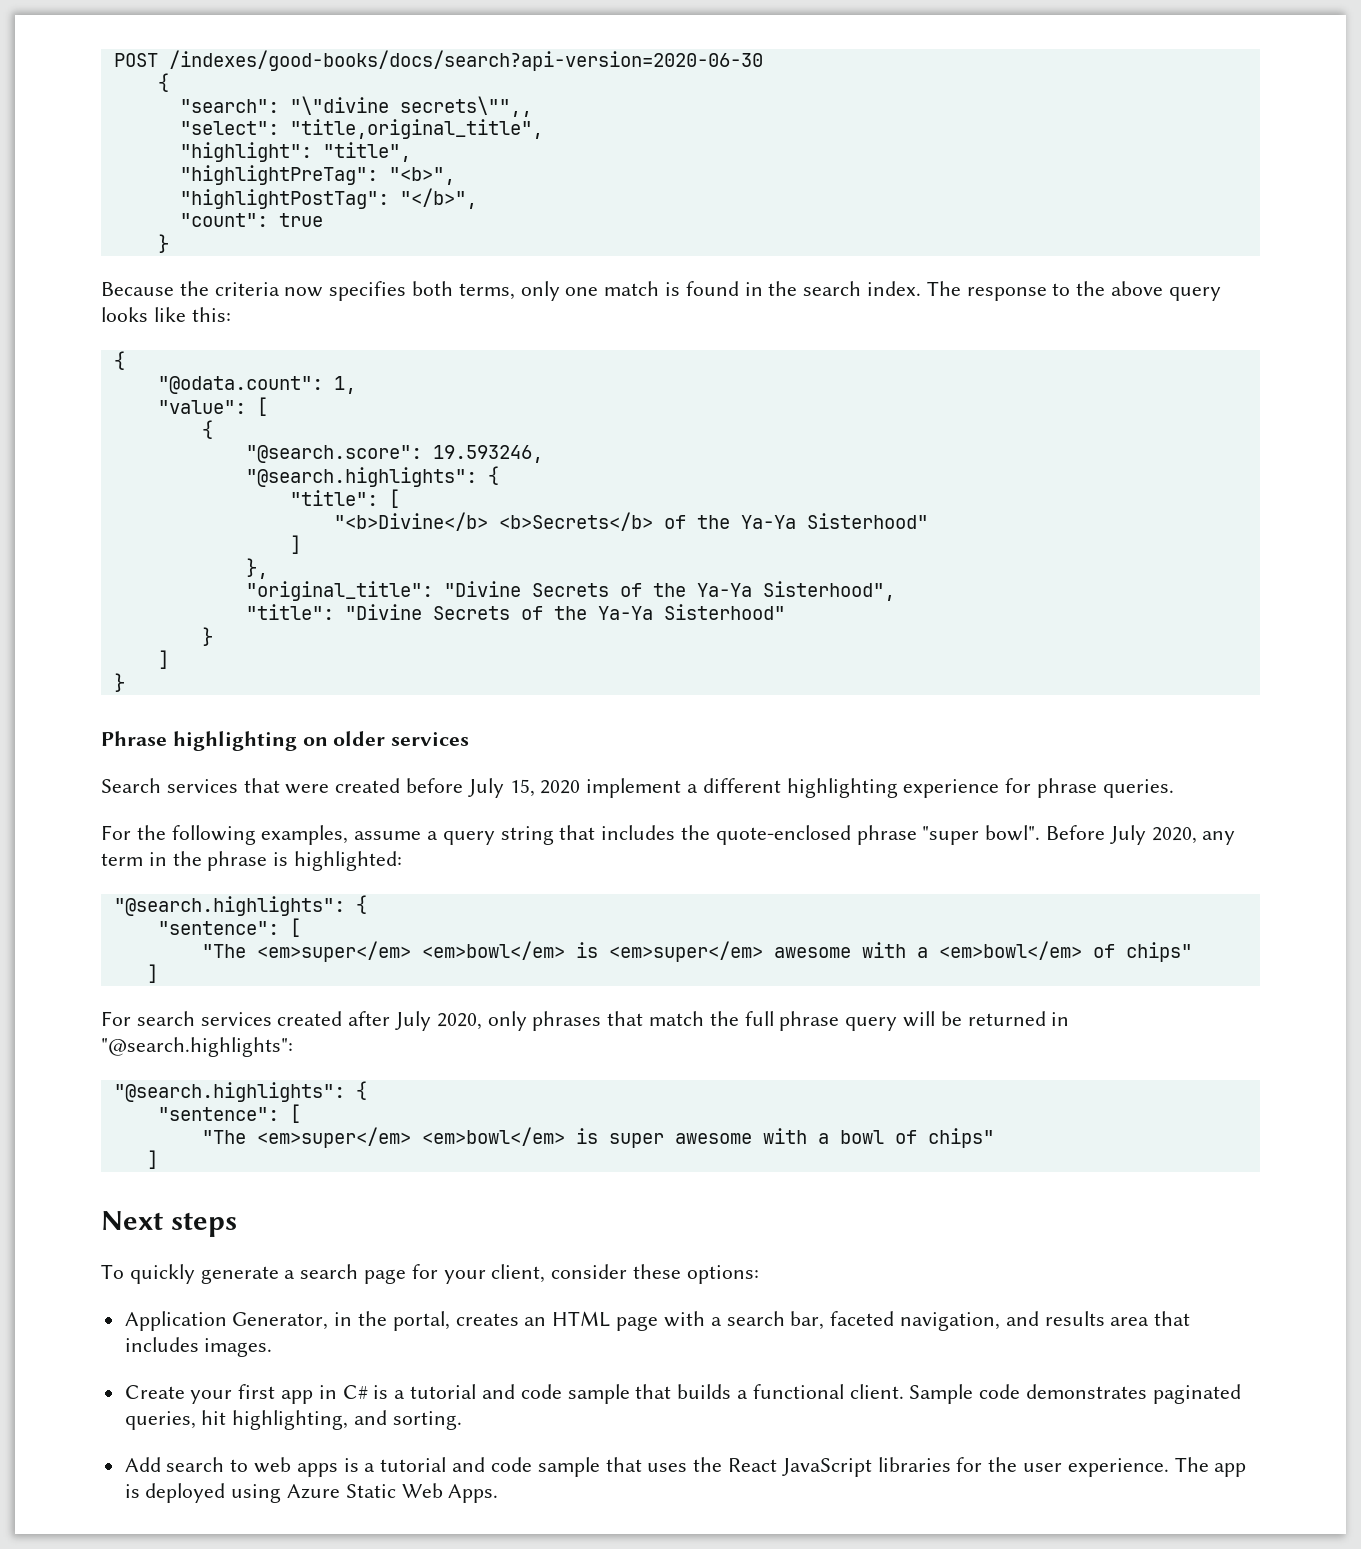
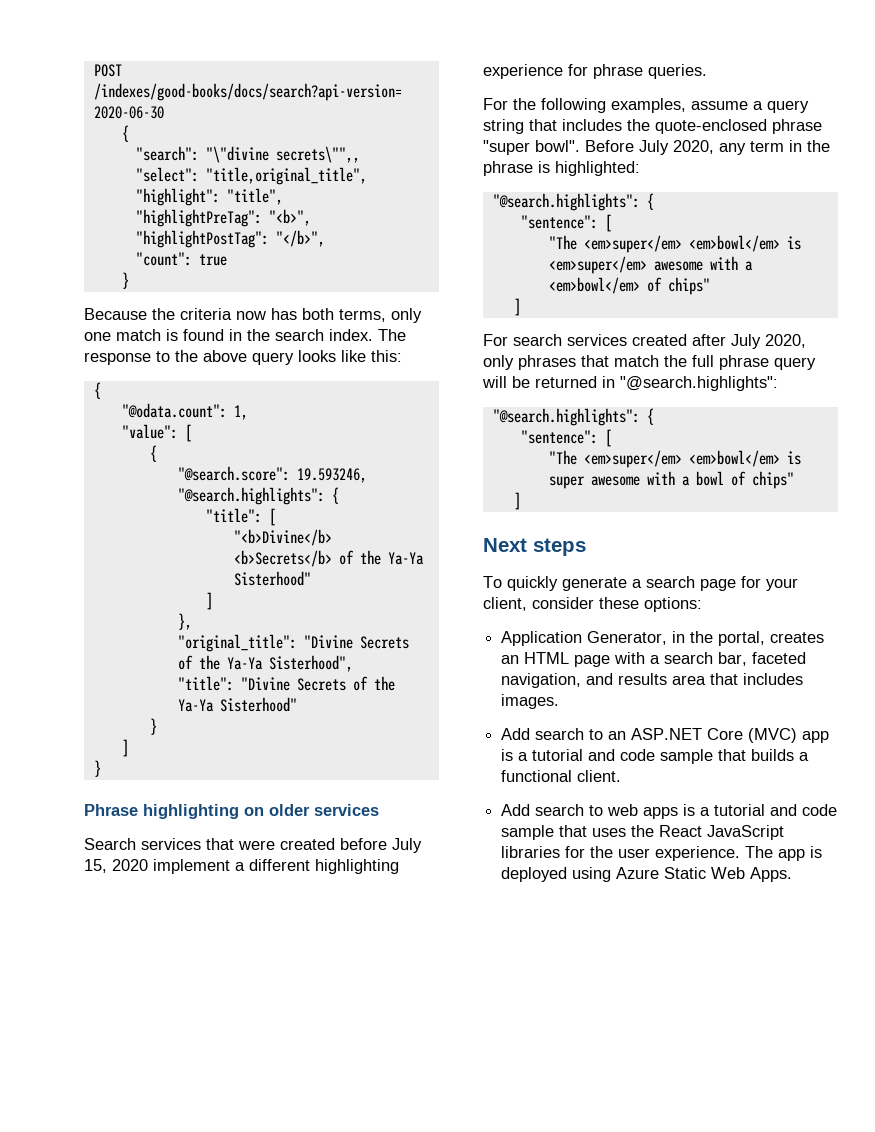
[329,281,407,301] specifies -> [271,308,297,320] has
[124,1384,368,1404] Create your first app in C# -> [501,728,830,743] Add search to an ASP.NET Core (MVC) app
[909,1384,1241,1404] [124,1410,462,1430] Sample code demonstrates paginated queries, hit highlighting, and sorting. -> (622, 776) none

